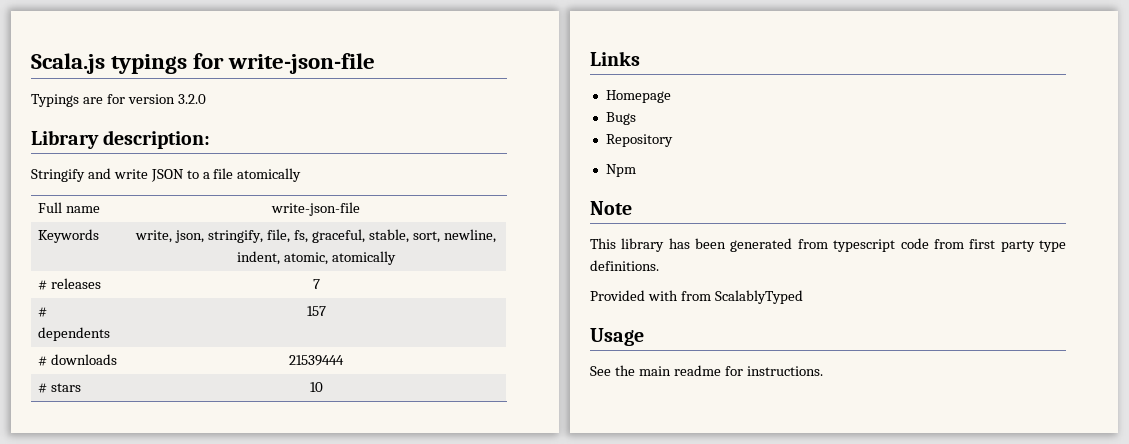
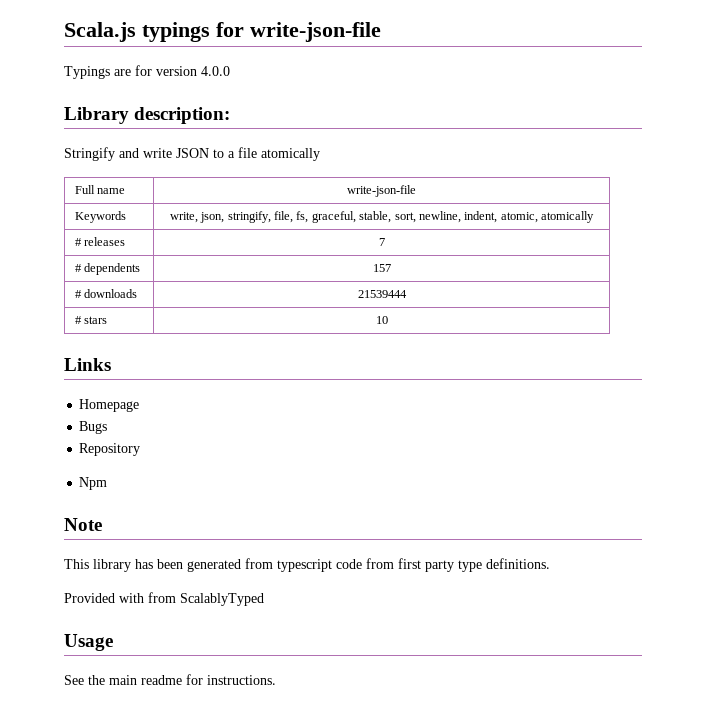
[177,94,206,104] 3.2.0 -> [201,66,230,76] 4.0.0

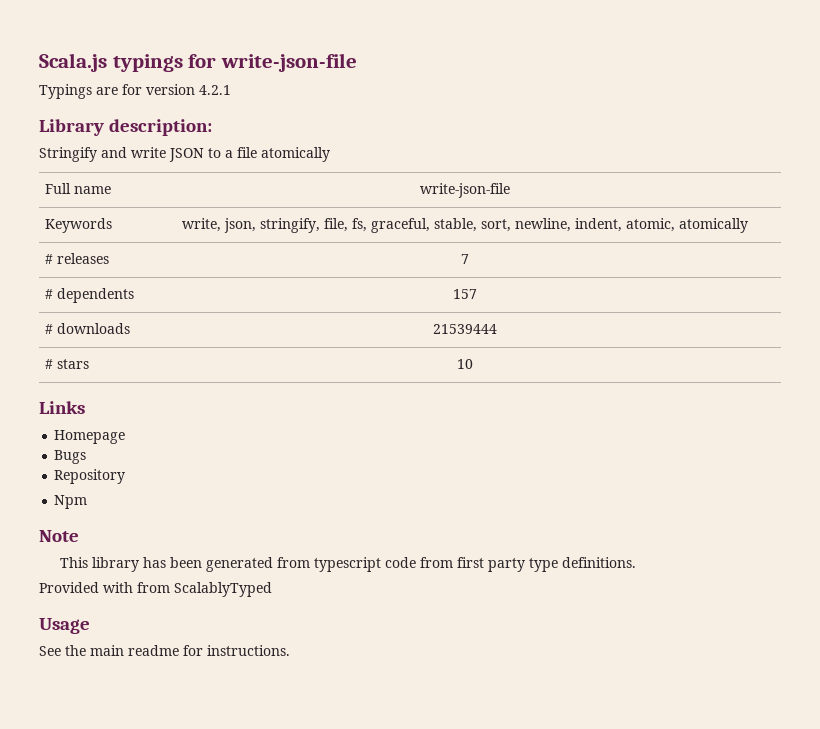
[201,66,230,76] 4.0.0 -> [199,85,231,95] 4.2.1

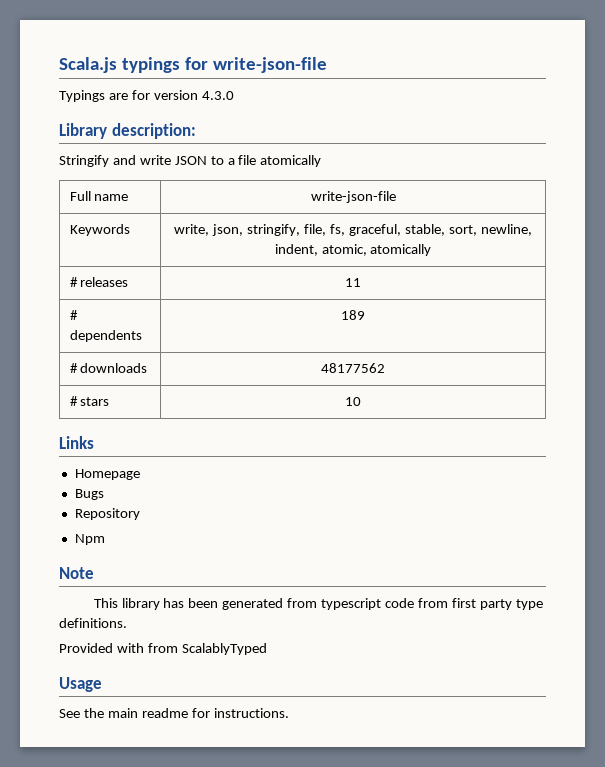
[199,85,231,95] 4.2.1 -> [201,91,234,100] 4.3.0
[460,254,469,264] 7 -> [345,278,361,287] 11
[452,289,477,299] 157 -> [341,310,365,320] 189
[432,324,497,334] 21539444 -> [321,363,385,373] 48177562

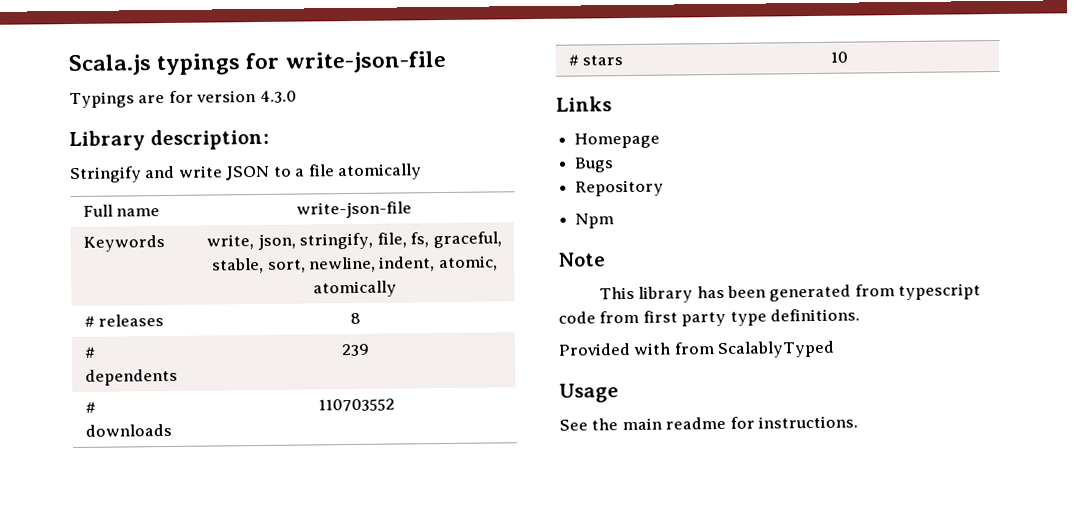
[345,278,361,287] 11 -> [349,312,361,325] 8
[341,310,365,320] 189 -> [341,343,370,357] 239
[321,363,385,373] 48177562 -> [317,398,395,412] 110703552

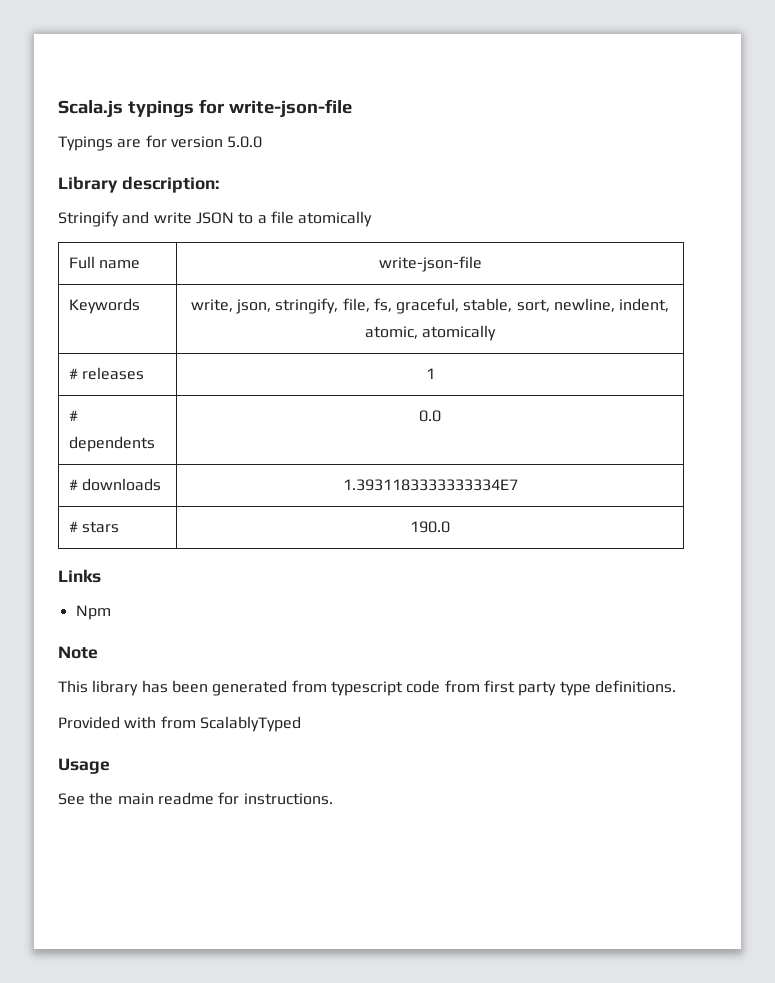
[259,90,297,103] 4.3.0 -> [227,136,263,148] 5.0.0
[349,312,361,325] 8 -> [425,368,435,379] 1
[341,343,370,357] 239 -> [419,410,441,422] 0.0
[317,398,395,412] 110703552 -> [342,479,518,491] 1.3931183333333334E7
[830,51,848,63] 10 -> [410,521,450,533] 190.0
[574,132,661,149] [574,157,615,173] [575,179,665,197] // Homepage // Bugs // Repository -> (101, 576) none

